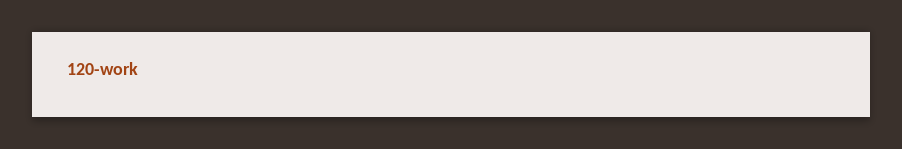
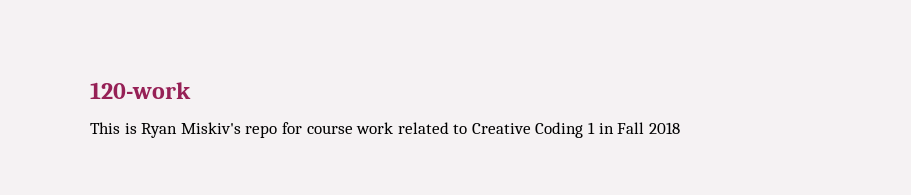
(138, 68) none -> [90,122,680,138] // This is Ryan Miskiv's repo for course work related to Creative Coding 1 in Fall 2018

